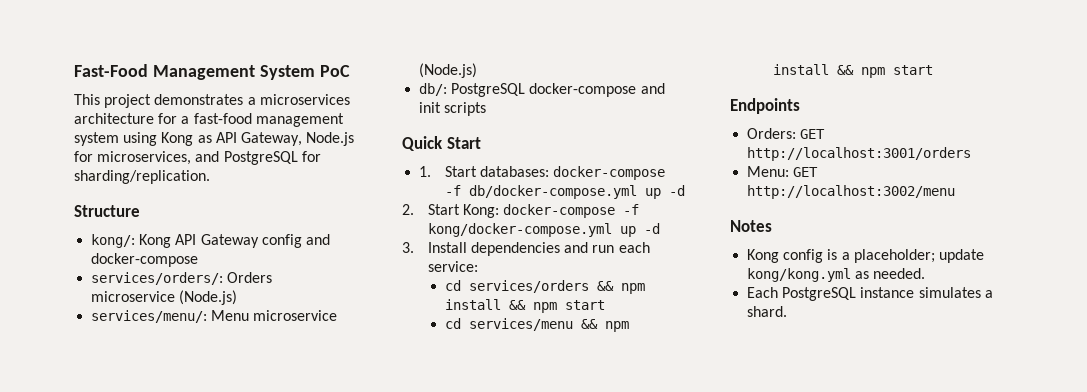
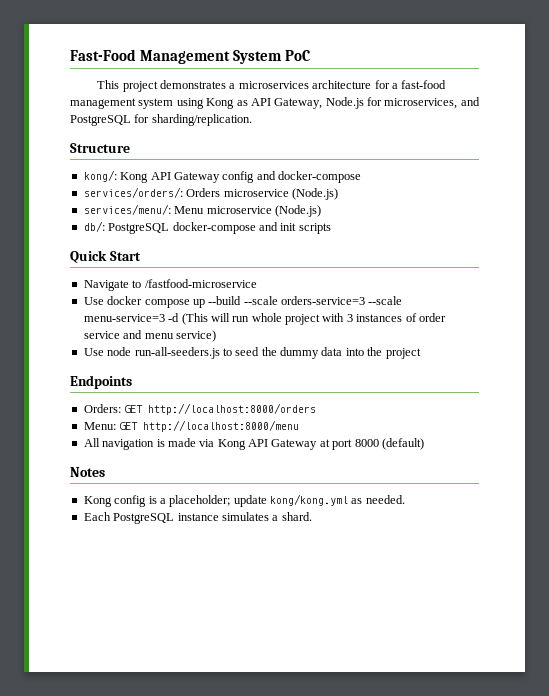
[419,166,666,180] [444,185,685,199] [402,204,640,218] [427,223,660,237] [402,242,650,256] [427,261,478,272] [444,280,645,294] [444,299,605,313] [444,318,629,332] [772,64,933,78] 1. Start databases: docker-compose -f db/docker-compose.yml up -d // 2. Start Kong: docker-compose -f kong/docker-compose.yml up -d // 3. Install dependencies and run each service: // cd services/orders && npm install && npm start // cd services/menu && npm install && npm start -> [83,279,257,291] [83,296,403,308] [83,313,446,325] [83,330,216,342] [83,347,421,359] Navigate to /fastfood-microservice // Use docker compose up --build --scale orders-service=3 --scale menu-service=3 -d (This will run whole project with 3 instances of order service and menu service) // Use node run-all-seeders.js to seed the dummy data into the project
[747,147,972,161] http://localhost:3001/orders -> [148,403,317,415] http://localhost:8000/orders
[747,185,956,199] http://localhost:3002/menu -> [143,420,300,432] [83,438,424,450] http://localhost:8000/menu // All navigation is made via Kong API Gateway at port 8000 (default)

